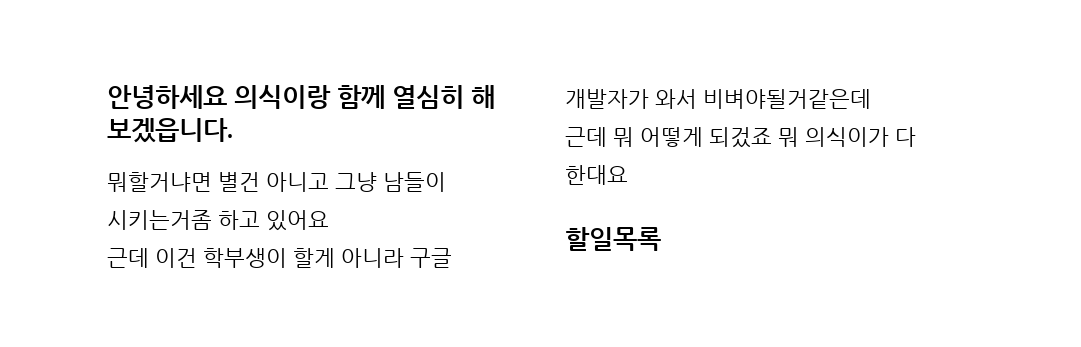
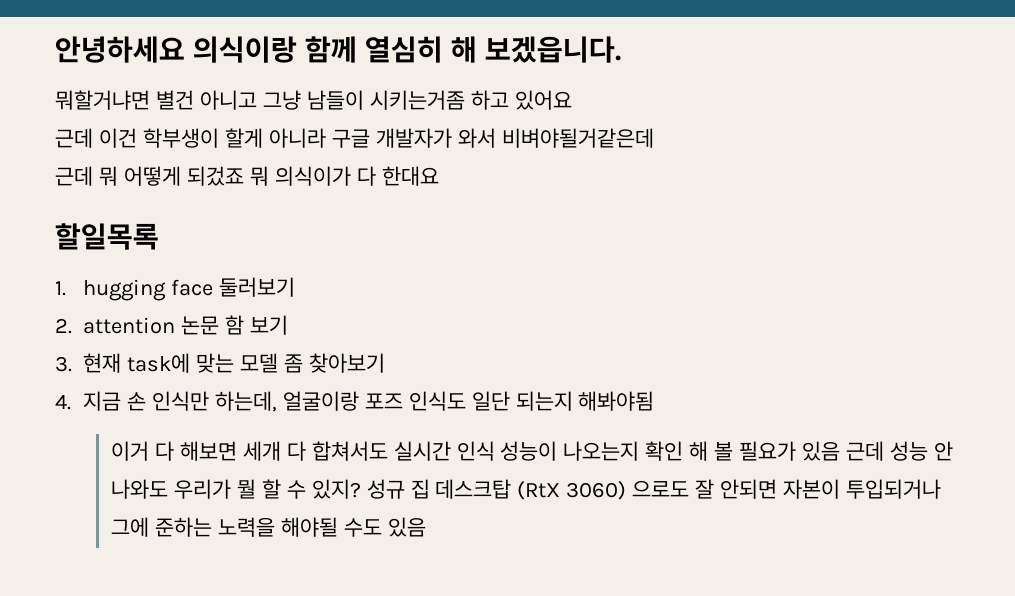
(661, 239) none -> [55,277,295,301] [55,315,288,335] [55,353,385,373] [55,391,655,412] [110,441,953,461] [110,479,942,500] [110,517,426,537] // 1. hugging face 둘러보기 // 2. attention 논문 함 보기 // 3. 현재 task에 맞는 모델 좀 찾아보기 // 4. 지금 손 인식만 하는데, 얼굴이랑 포즈 인식도 일단 되는지 해봐야됨 // 이거 다 해보면 세개 다 합쳐서도 실시간 인식 성능이 나오는지 확인 해 볼 필요가 있음 근데 성능 안 나와도 우리가 뭘 할 수 있지? 성규 집 데스크탑 (RtX 3060) 으로도 잘 안되면 자본이 투입되거나 그에 준하는 노력을 해야될 수도 있음

